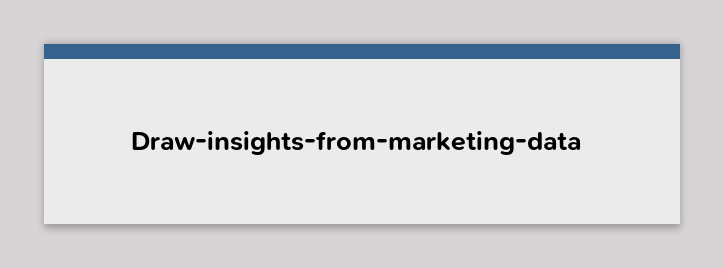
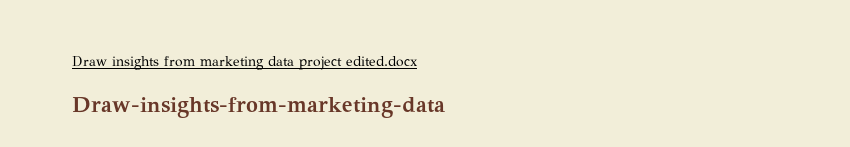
(131, 143) none -> [72,56,418,70] Draw insights from marketing data project edited.docx //

